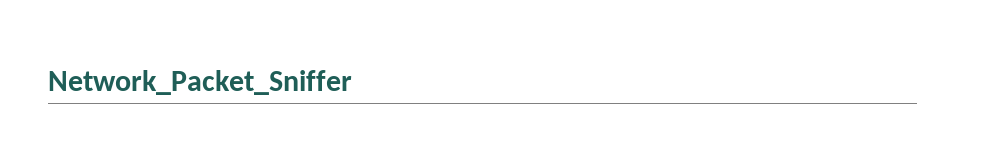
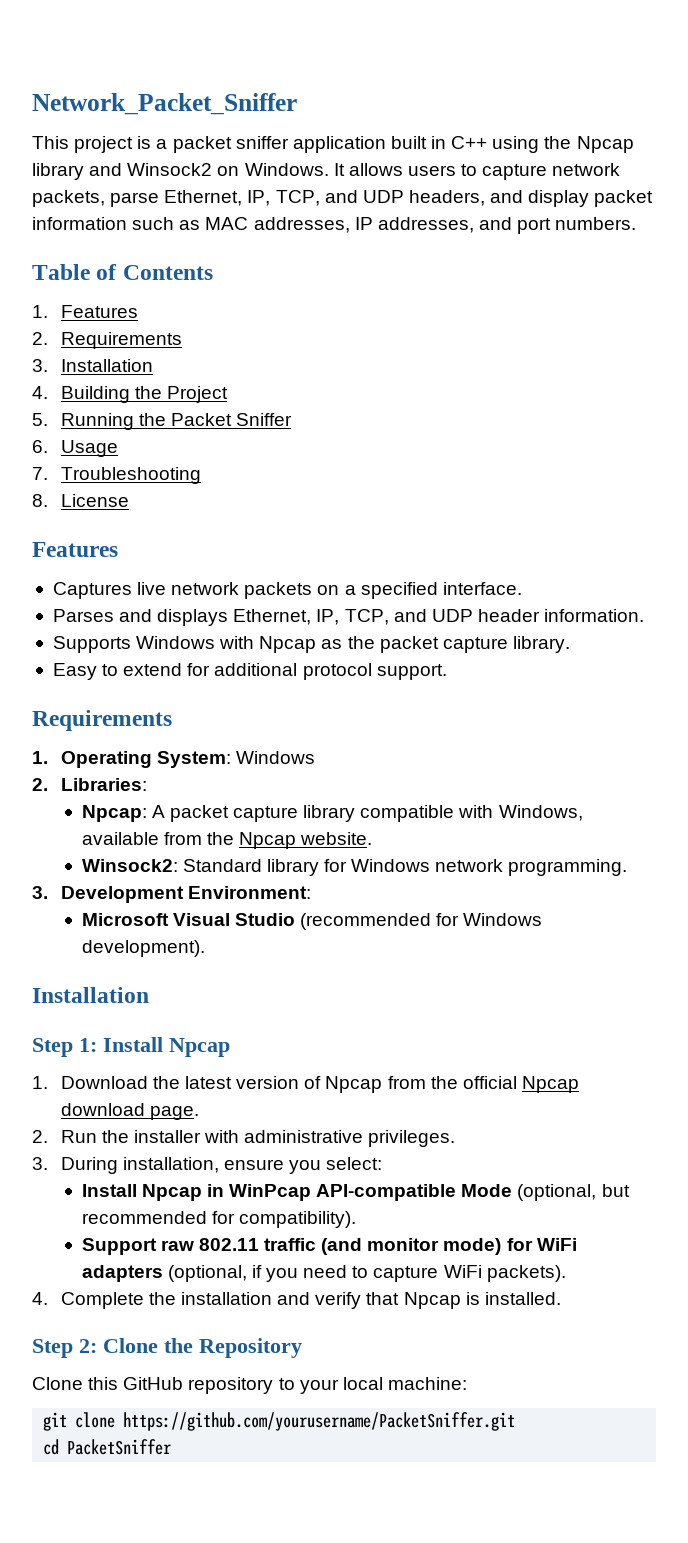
(352, 82) none -> [32,136,634,153] [32,163,621,180] [32,190,654,207] [32,217,637,234] [32,264,213,280] [32,305,138,318] [32,332,182,349] [32,359,153,372] [32,386,229,403] [32,413,293,430] [32,440,118,457] [32,467,201,484] [32,494,129,507] [32,542,118,557] [52,582,522,599] [52,609,645,626] [52,636,570,653] [52,663,447,680] [32,710,172,731] [32,751,316,768] [32,778,147,791] [81,805,583,822] [81,832,373,849] [81,859,628,876] [32,886,311,903] [81,913,543,930] [81,940,205,957] [32,987,149,1003] [32,1037,230,1057] [32,1076,579,1093] [60,1103,199,1120] [32,1130,456,1147] [32,1157,383,1174] [81,1184,630,1201] [81,1211,356,1228] [81,1238,577,1255] [81,1265,566,1282] [32,1292,561,1309] [32,1338,302,1358] [32,1377,467,1394] [43,1412,516,1431] [43,1439,172,1455] // This project is a packet sniffer application built in C++ using the Npcap library and Winsock2 on Windows. It allows users to capture network packets, parse Ethernet, IP, TCP, and UDP headers, and display packet information such as MAC addresses, IP addresses, and port numbers. // Table of Contents // 1. Features // 2. Requirements // 3. Installation // 4. Building the Project // 5. Running the Packet Sniffer // 6. Usage // 7. Troubleshooting // 8. License // Features // Captures live network packets on a specified interface. // Parses and displays Ethernet, IP, TCP, and UDP header information. // Supports Windows with Npcap as the packet capture library. // Easy to extend for additional protocol support. // Requirements // 1. Operating System: Windows // 2. Libraries: // Npcap: A packet capture library compatible with Windows, available from the Npcap website. // Winsock2: Standard library for Windows network programming. // 3. Development Environment: // Microsoft Visual Studio (recommended for Windows development). // Installation // Step 1: Install Npcap // 1. Download the latest version of Npcap from the official Npcap download page. // 2. Run the installer with administrative privileges. // 3. During installation, ensure you select: // Install Npcap in WinPcap API-compatible Mode (optional, but recommended for compatibility). // Support raw 802.11 traffic (and monitor mode) for WiFi adapters (optional, if you need to capture WiFi packets). // 4. Complete the installation and verify that Npcap is installed. // Step 2: Clone the Repository // Clone this GitHub repository to your local machine: // git clone https://github.com/yourusername/PacketSniffer.git // cd PacketSniffer

